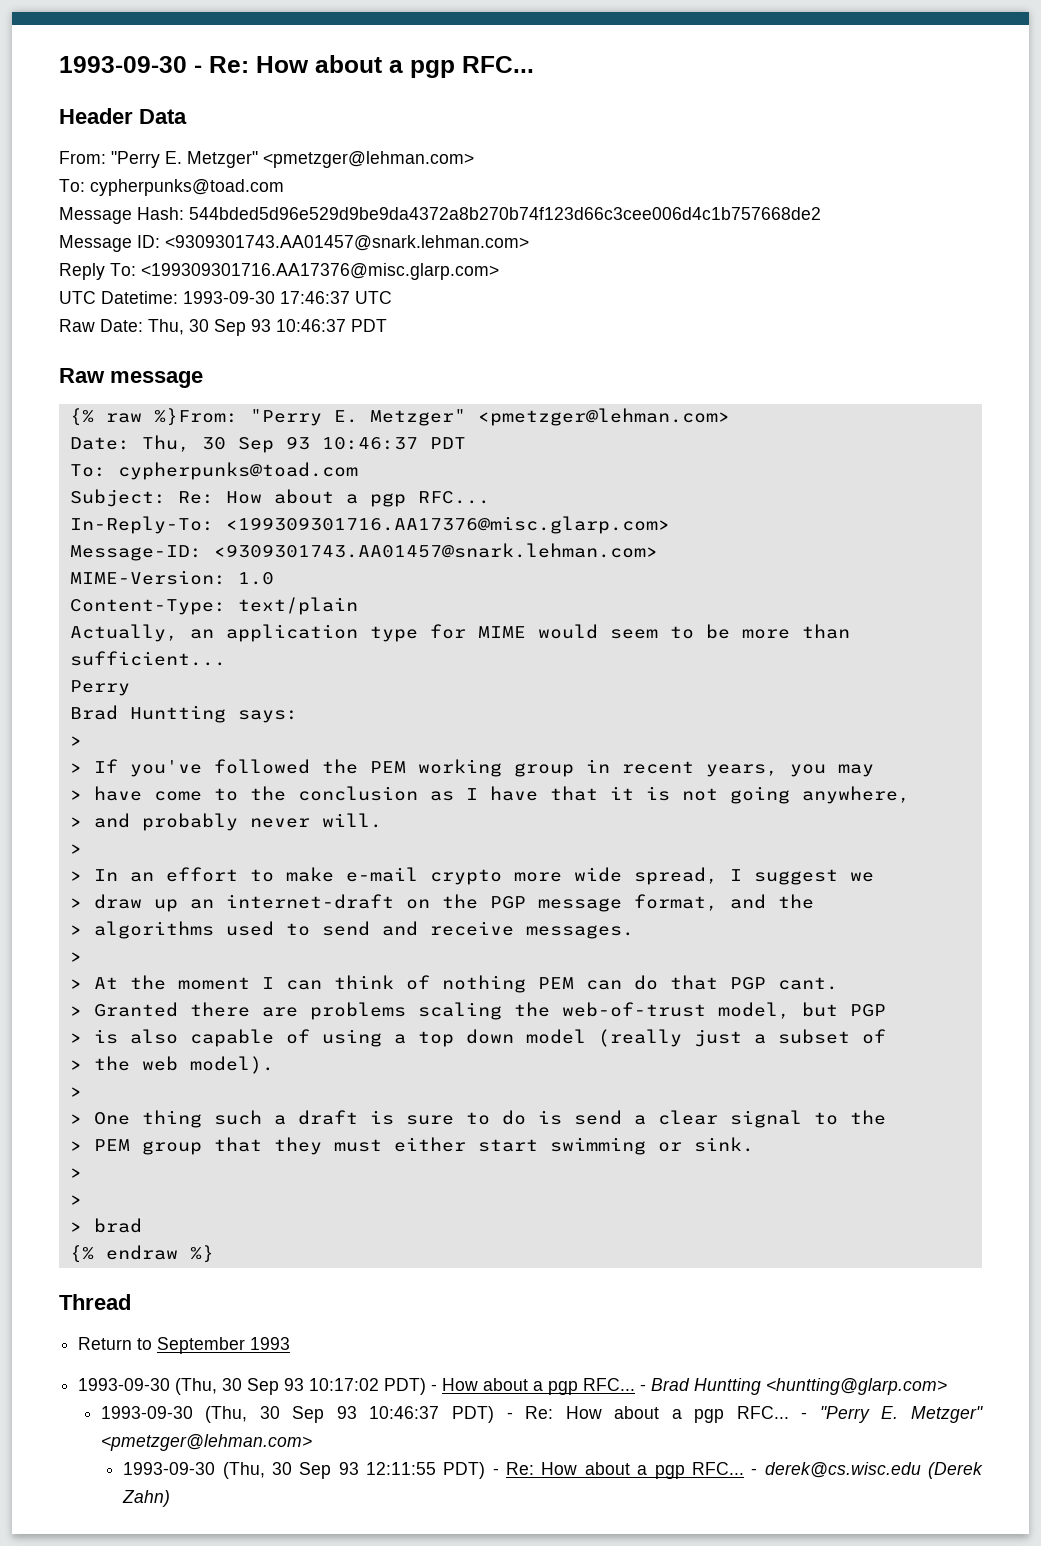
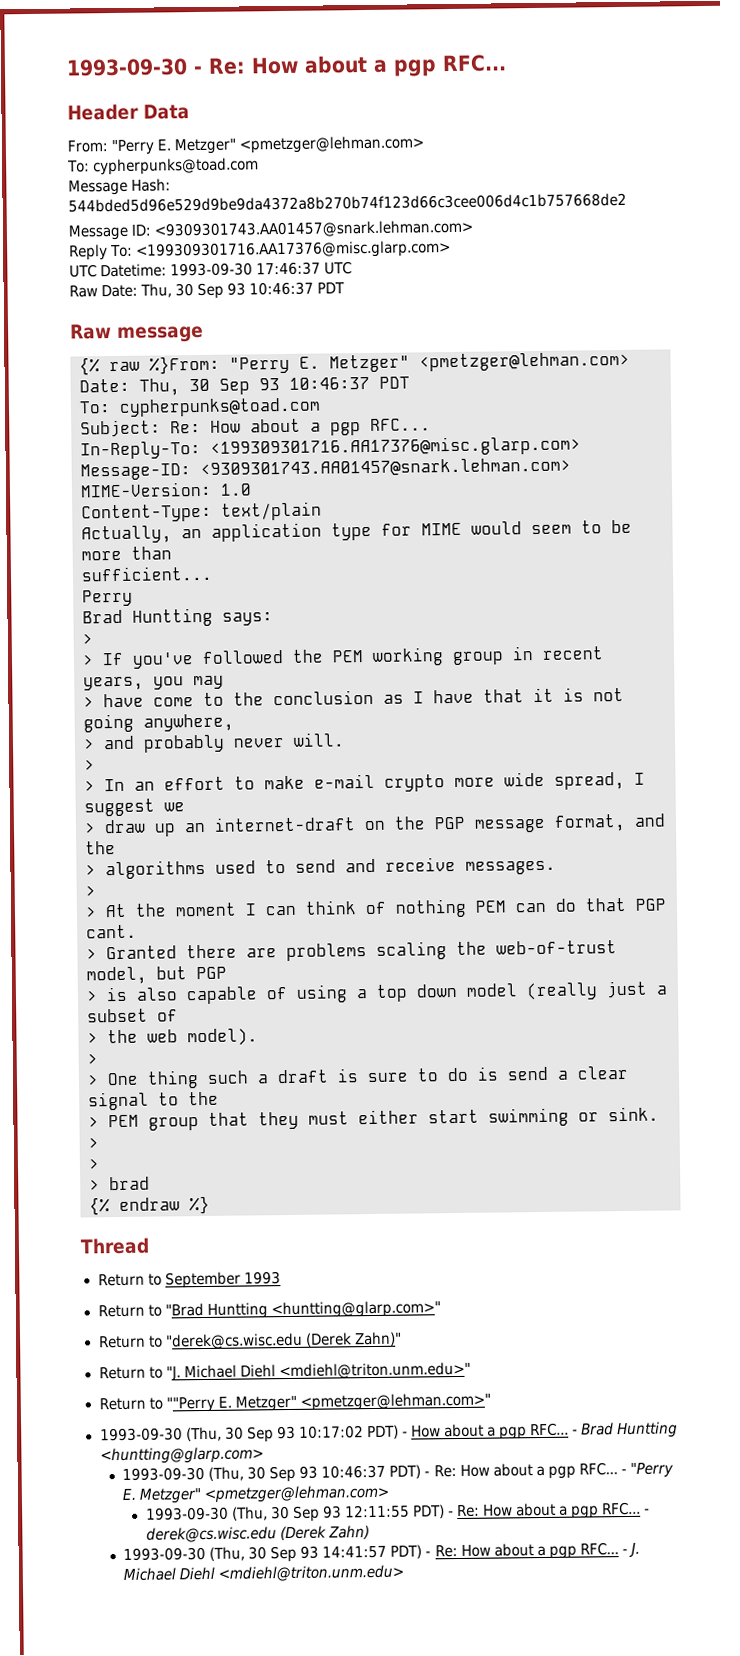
(291, 1343) none -> [97,1300,441,1319] [98,1331,402,1350] [98,1361,471,1381] [98,1392,491,1413] // Return to "Brad Huntting <huntting@glarp.com>" // Return to "derek@cs.wisc.edu (Derek Zahn)" // Return to "J. Michael Diehl <mdiehl@triton.unm.edu>" // Return to ""Perry E. Metzger" <pmetzger@lehman.com>"
(171, 1498) none -> [123,1542,640,1563] [123,1564,405,1582] // 1993-09-30 (Thu, 30 Sep 93 14:41:57 PDT) - Re: How about a pgp RFC... - J. Michael Diehl <mdiehl@triton.unm.edu>

